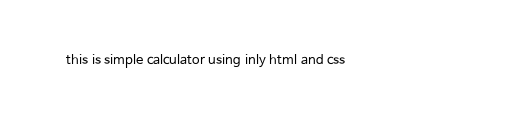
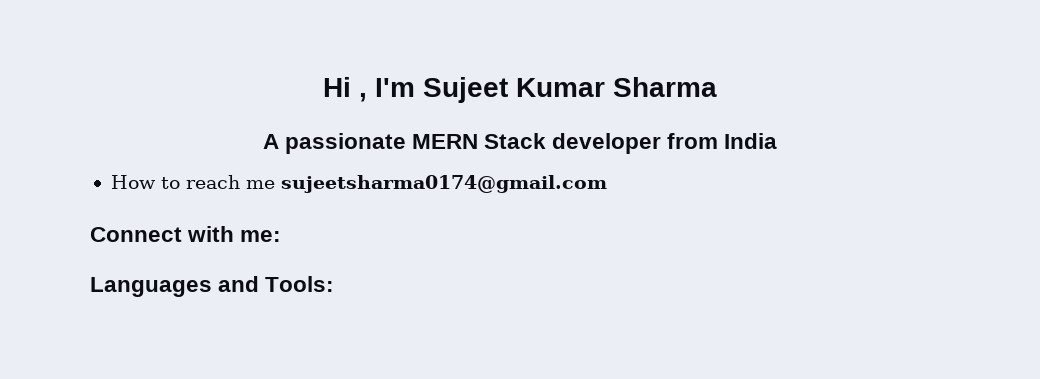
[66,54,346,68] this is simple calculator using inly html and css -> [323,77,717,103] [262,133,778,154] [110,175,607,193] [90,226,282,242] [90,276,335,297] Hi , I'm Sujeet Kumar Sharma // A passionate MERN Stack developer from India // How to reach me sujeetsharma0174@gmail.com // Connect with me: // Languages and Tools:

